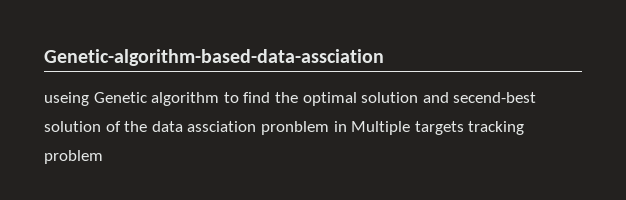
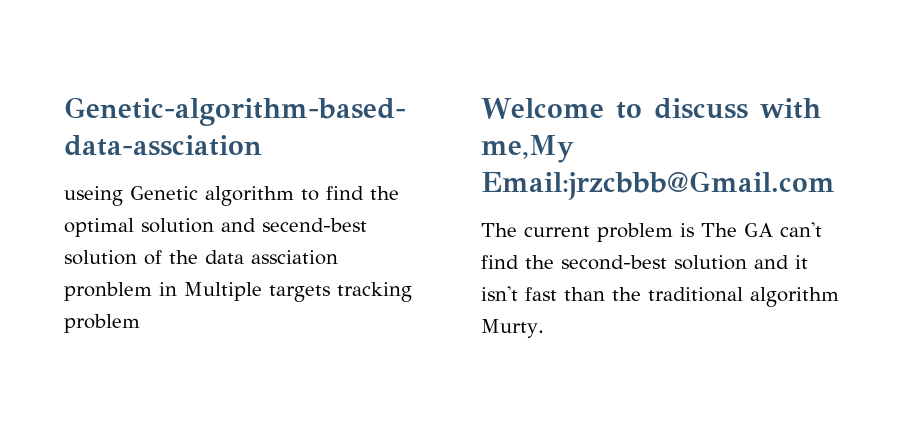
(103, 157) none -> [481,98,821,119] [481,135,574,163] [481,171,835,200] [481,222,822,242] [481,255,808,270] [481,286,839,307] [481,319,544,338] // Welcome to discuss with me,My Email:jrzcbbb@Gmail.com // The current problem is The GA can't find the second-best solution and it isn't fast than the traditional algorithm Murty.

